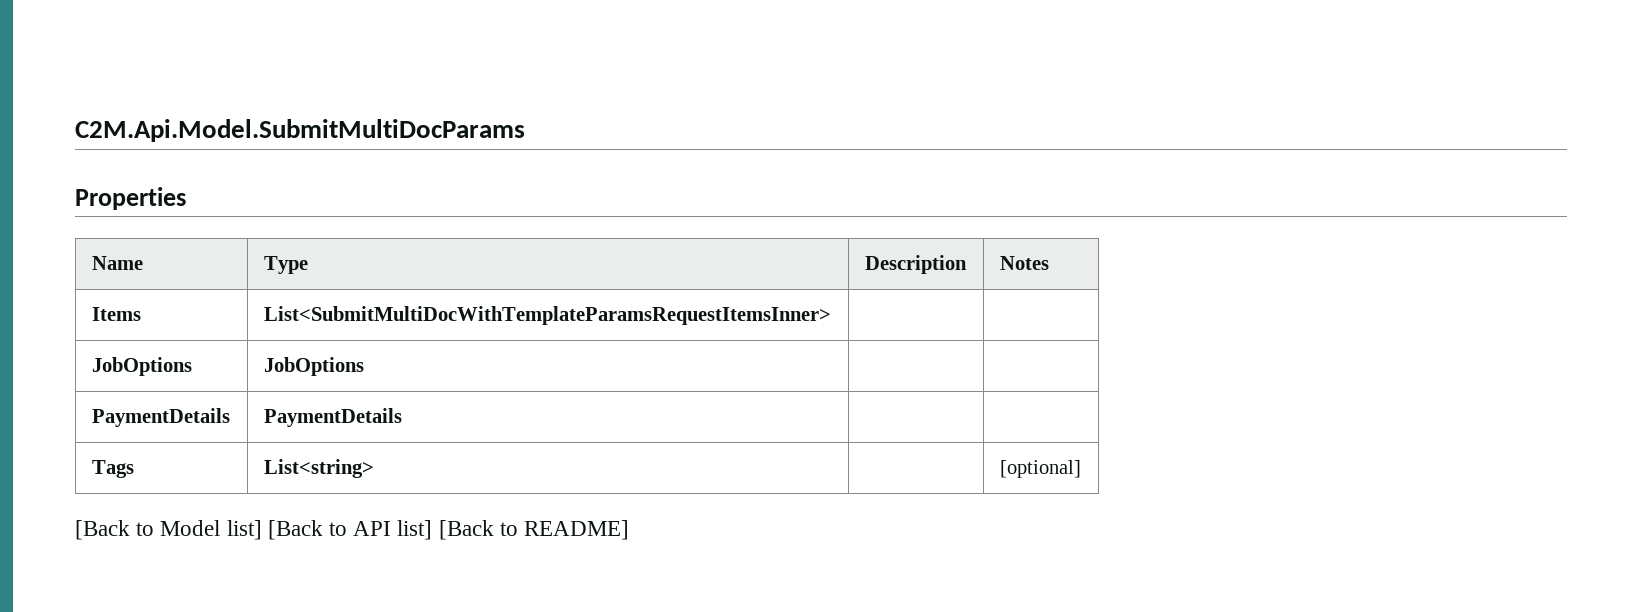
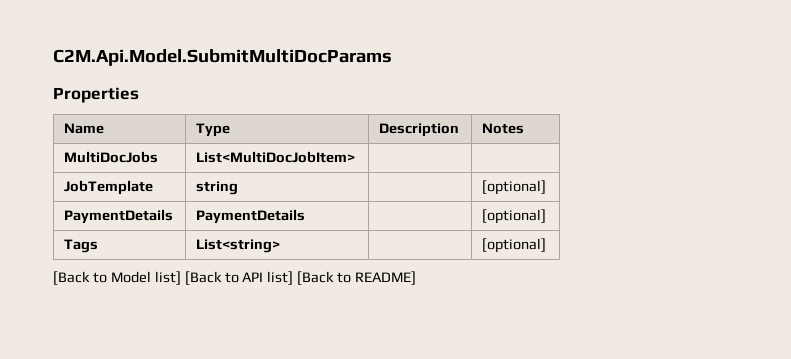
[91,307,141,321] [263,306,831,325] [91,357,192,376] [263,357,364,376] Items | List<SubmitMultiDocWithTemplateParamsRequestItemsInner> | | // JobOptions | JobOptions | | -> [64,151,159,163] [196,151,356,163] [64,180,154,195] [196,181,239,195] [482,180,547,195] MultiDocJobs | List<MultiDocJobItem> | | // JobTemplate | string | | [optional]
(402, 417) none -> [482,209,547,224] [optional]

